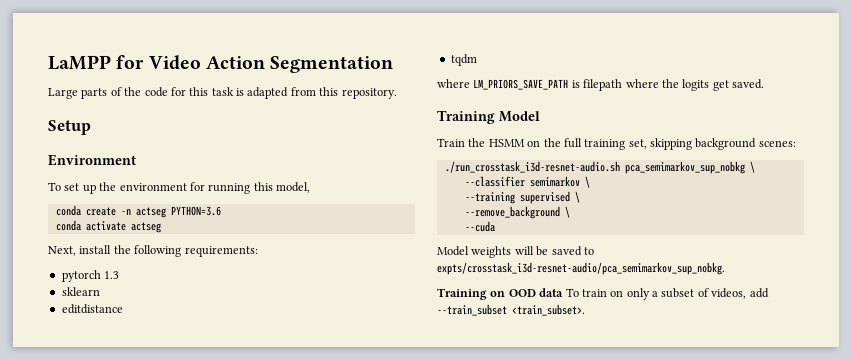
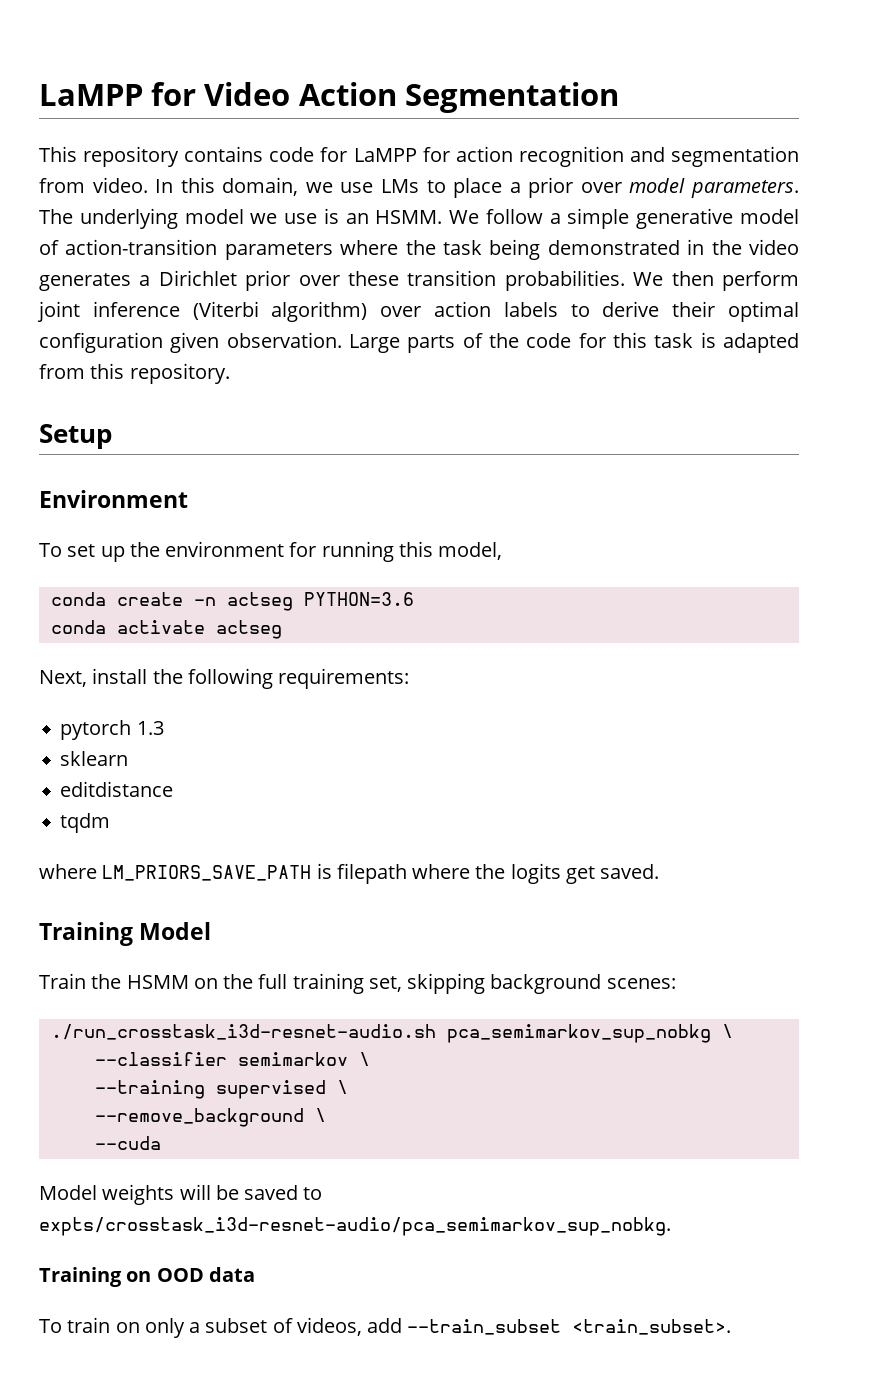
(394, 64) none -> [39,146,800,167] [39,177,799,198] [39,208,799,229] [39,239,799,260] [39,270,799,291] [37,301,799,322] [39,332,342,353] This repository contains code for LaMPP for action recognition and segmentation from video. In this domain, we use LMs to place a prior over model parameters. The underlying model we use is an HSMM. We follow a simple generative model of action-transition parameters where the task being demonstrated in the video generates a Dirichlet prior over these transition probabilities. We then perform joint inference (Viterbi algorithm) over action labels to derive their optimal configuration given observation.
(564, 292) none -> (255, 1274) //

